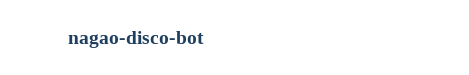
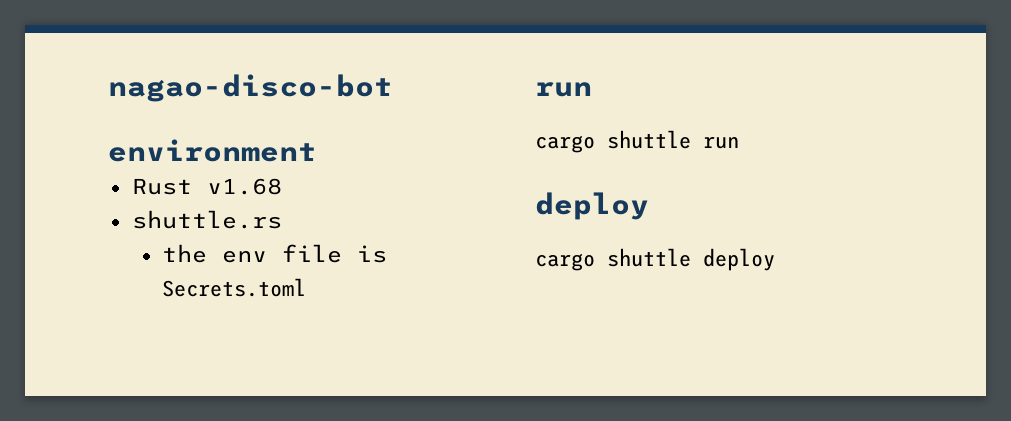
(204, 39) none -> [108,139,317,162] [131,178,282,195] [131,210,282,229] [162,244,388,263] [162,278,307,297] [535,82,592,97] [535,130,739,153] [535,192,649,220] [535,248,775,271] // environment // Rust v1.68 // shuttle.rs // the env file is Secrets.toml // run // cargo shuttle run // deploy // cargo shuttle deploy

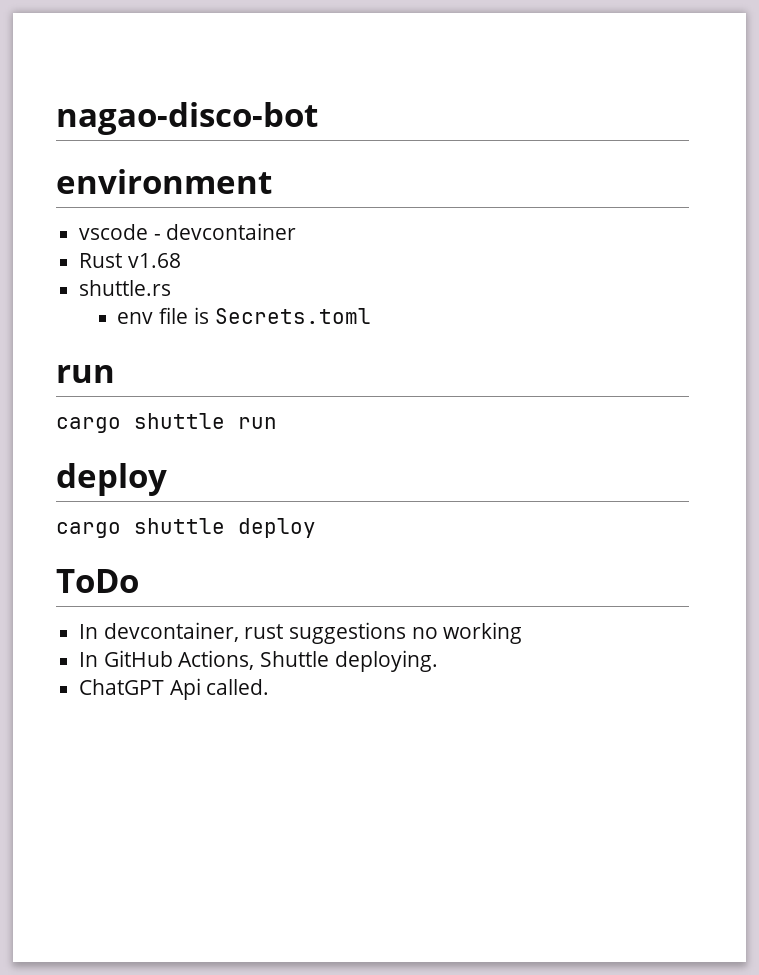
(317, 150) none -> [79,223,297,240] // vscode - devcontainer
[162,244,208,263] the -> (172, 288) none
(775, 259) none -> [56,569,139,593] [79,622,523,644] [79,650,438,672] [79,678,270,700] // ToDo // In devcontainer, rust suggestions no working // In GitHub Actions, Shuttle deploying. // ChatGPT Api called.

